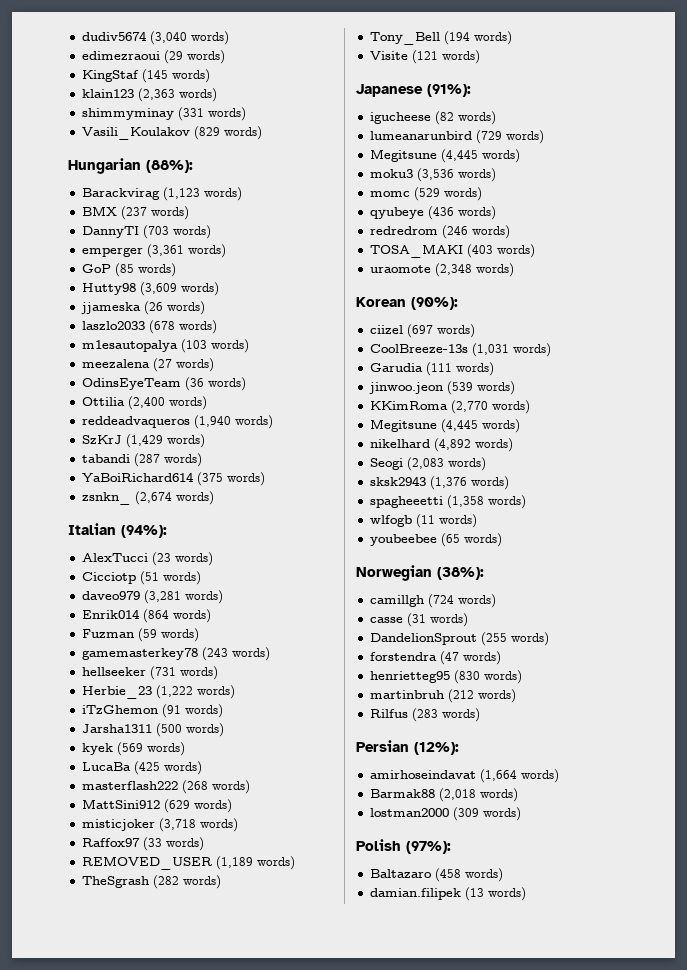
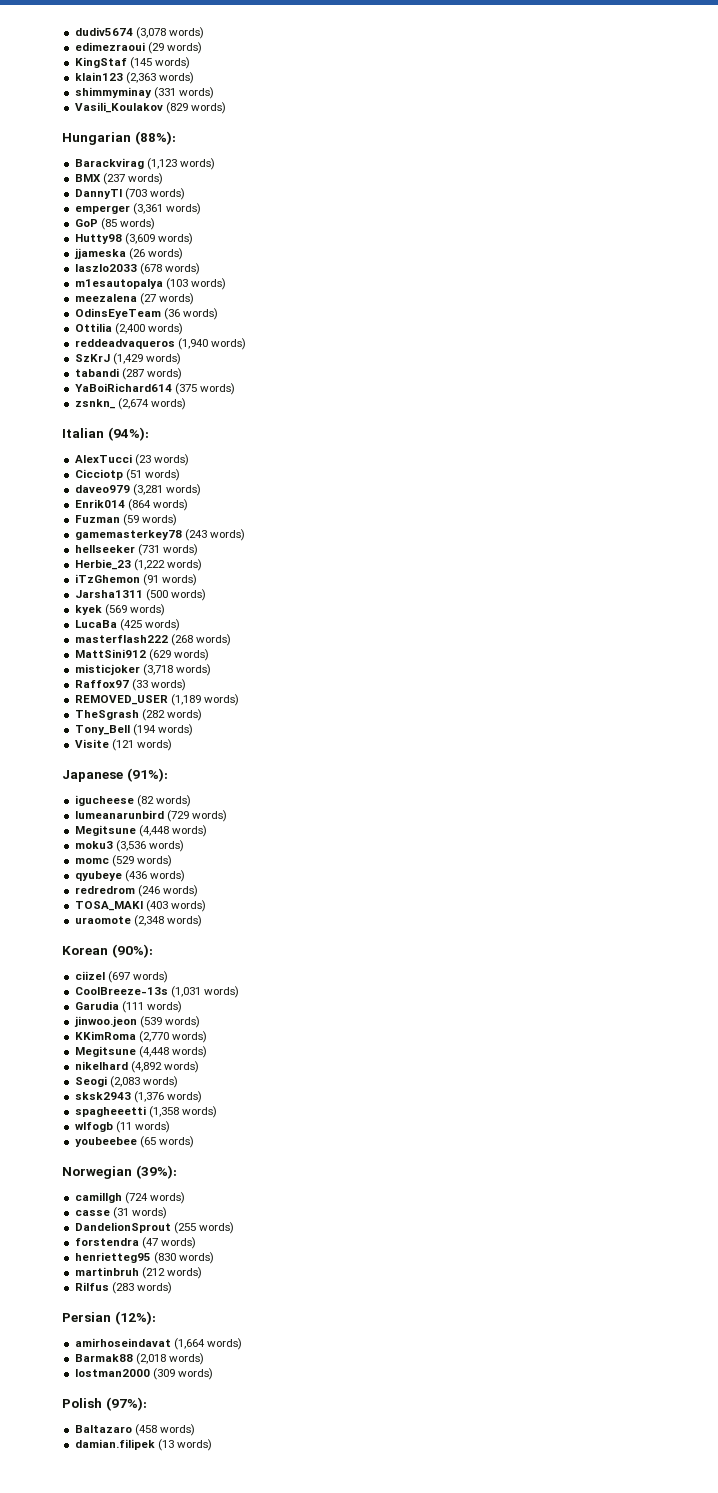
[149,31,187,45] (3,040 -> [135,27,166,39] (3,078
[440,149,478,163] (4,445 -> [138,825,169,837] (4,448
[440,419,478,433] (4,445 -> [138,1046,169,1058] (4,448
[437,567,484,580] (38%): -> [135,1165,177,1179] (39%):

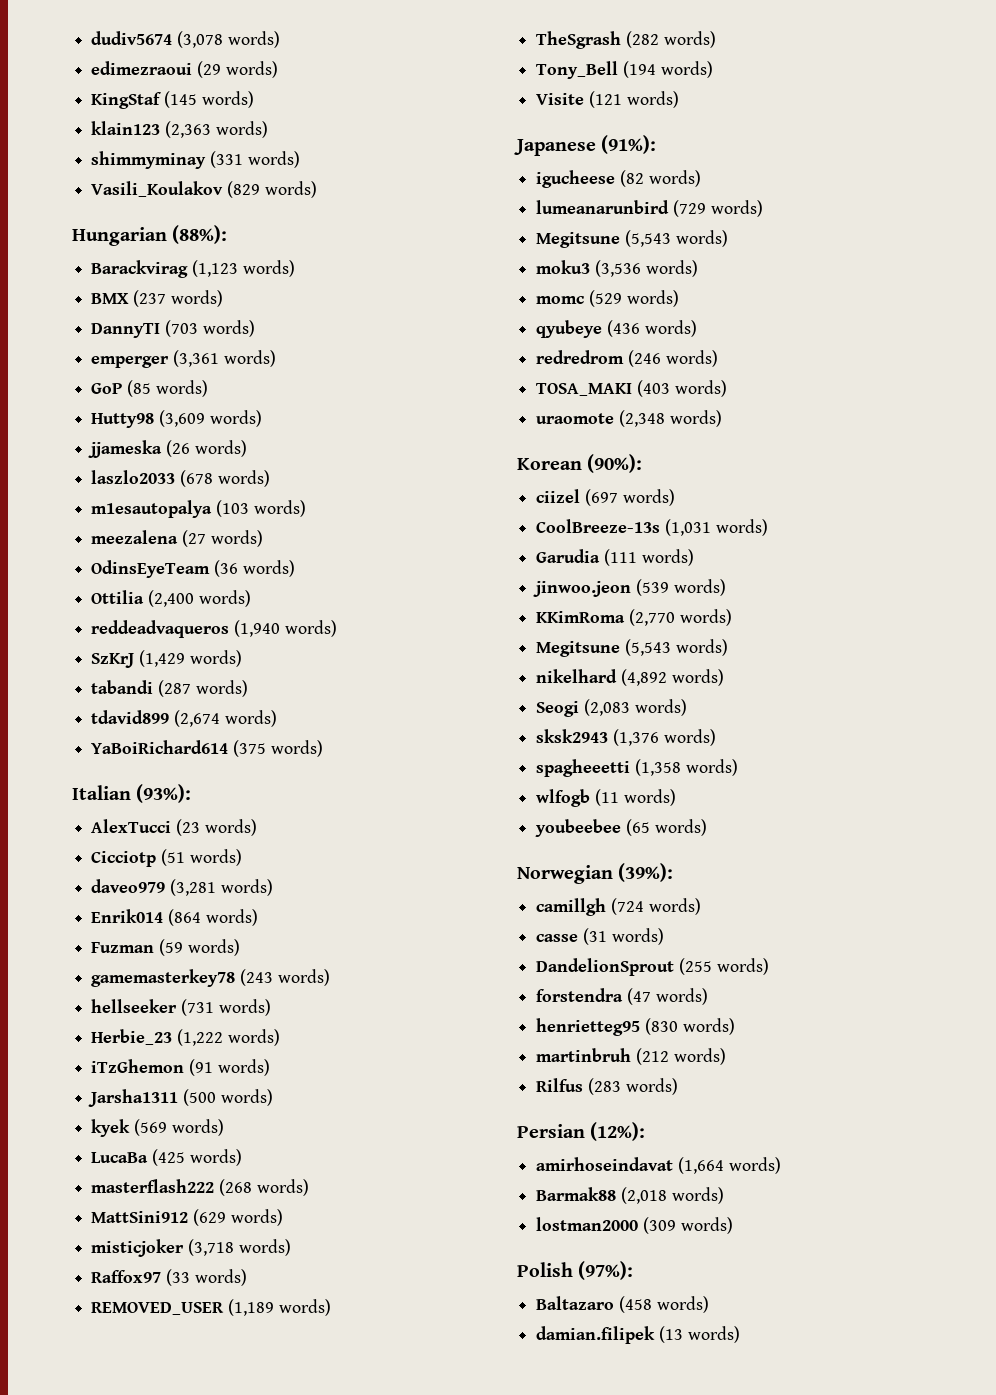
(182, 374) none -> [91,710,277,727] // tdavid899 (2,674 words)
[74,398,186,410] // zsnkn_ (2,674 words) -> (323, 748) none
[107,427,149,441] (94%): -> [136,784,192,803] (93%):
[138,825,169,837] (4,448 -> [624,230,671,247] (5,543
[138,1046,169,1058] (4,448 -> [624,639,671,656] (5,543

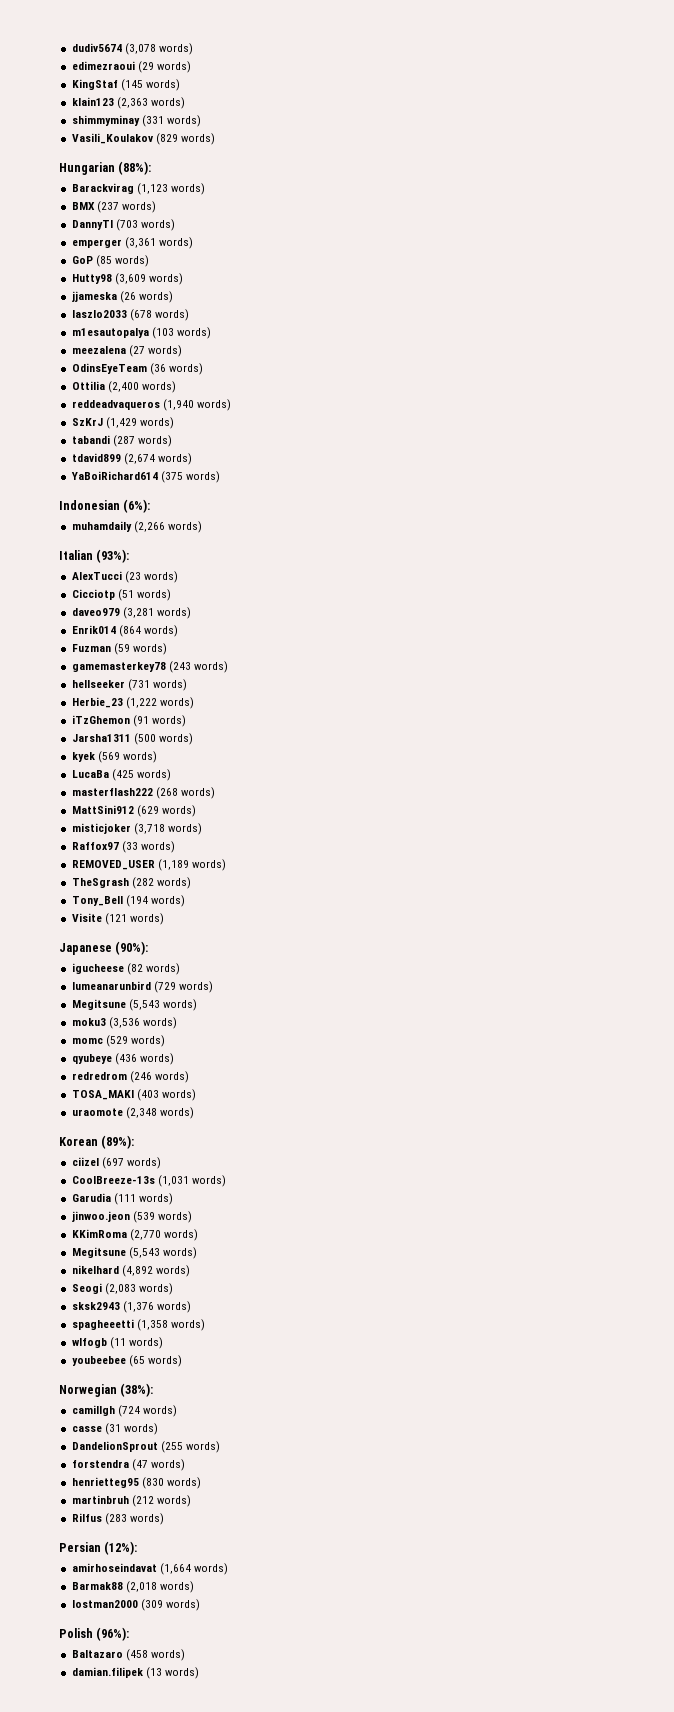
(323, 748) none -> [59,499,151,513] [71,521,202,533] // Indonesian (6%): // muhamdaily (2,266 words)
[601,135,657,154] (91%): -> [115,941,149,955] (90%):
[587,454,643,473] (90%): -> [101,1135,135,1149] (89%):
[618,863,674,882] (39%): -> [120,1383,154,1397] (38%):
[578,1261,634,1280] (97%): -> [96,1627,130,1641] (96%):

